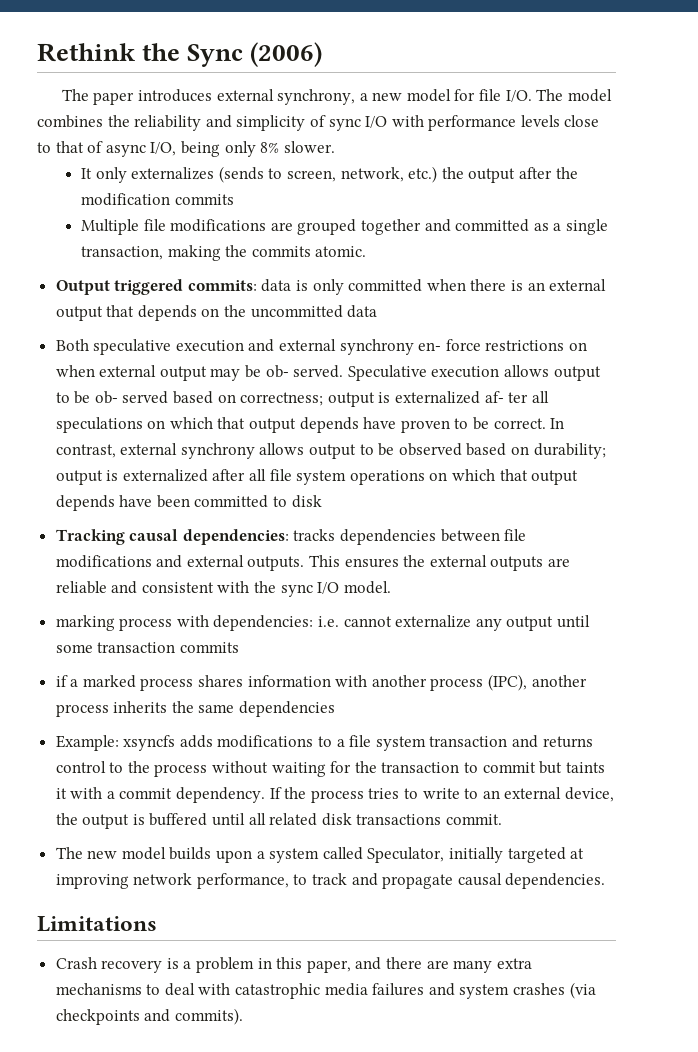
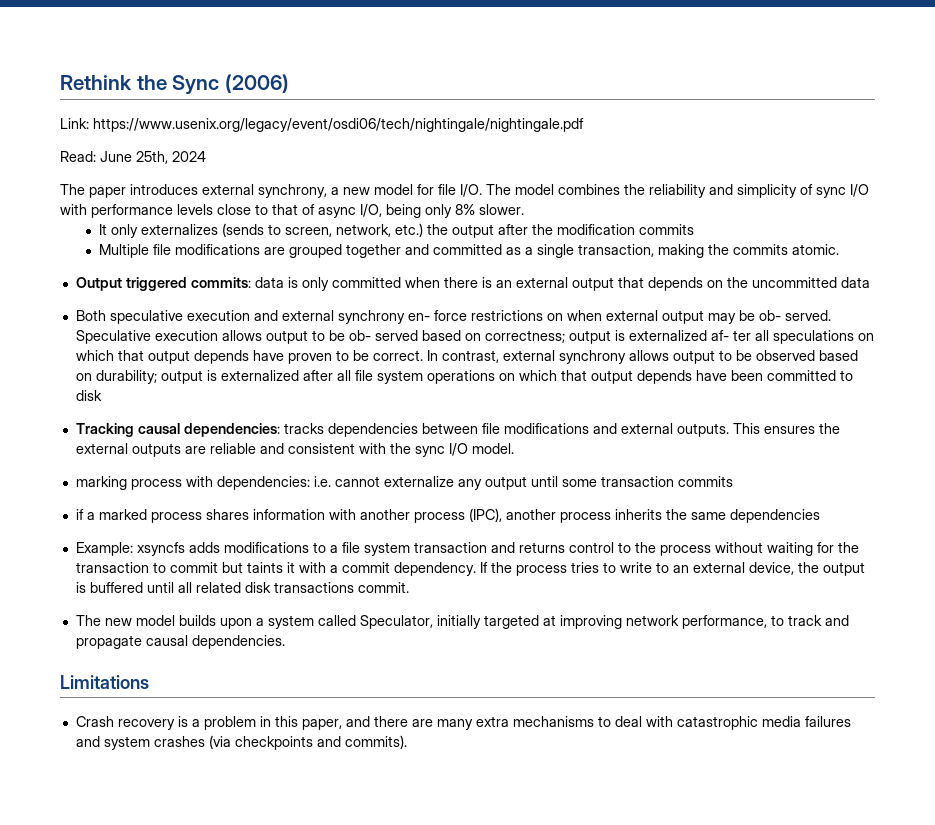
(323, 54) none -> [60,118,584,132] [60,151,206,164] // Link: https://www.usenix.org/legacy/event/osdi06/tech/nightingale/nightingale.pdf // Read: June 25th, 2024

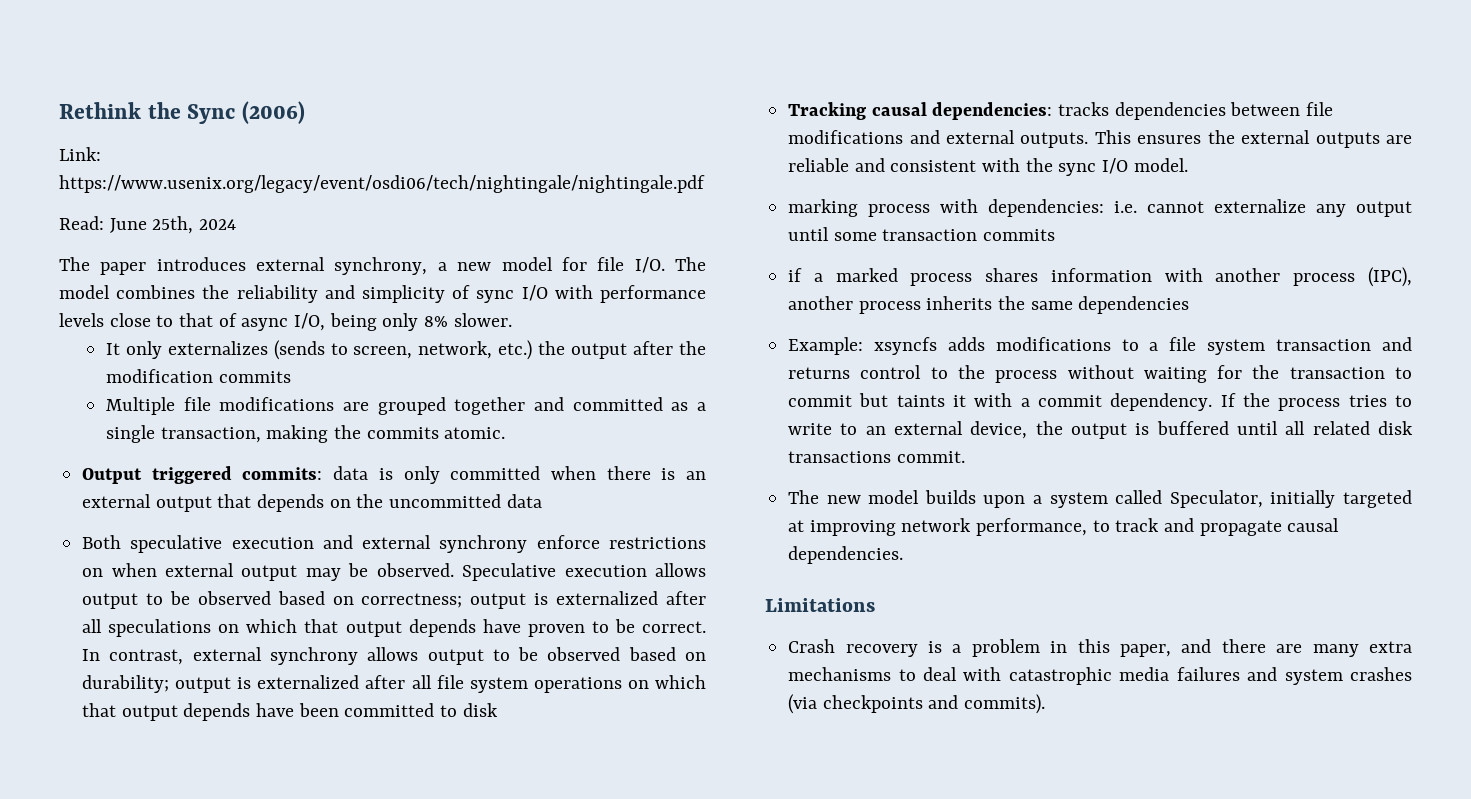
[407,310,467,321] en- force -> [536,535,600,549] enforce
[758,310,831,321] ob- served. -> [376,563,454,577] observed.
[348,330,418,341] ob- served -> [197,591,271,605] observed
[710,330,751,341] af- ter -> [665,591,706,605] after

